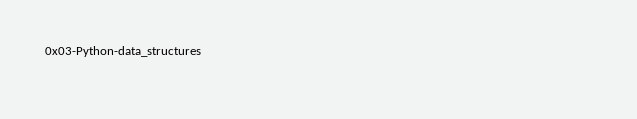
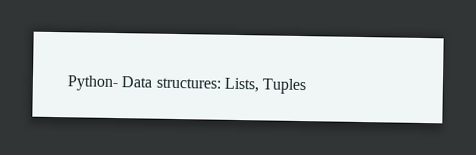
[45,46,201,57] 0x03-Python-data_structures -> [67,75,307,95] Python- Data structures: Lists, Tuples

